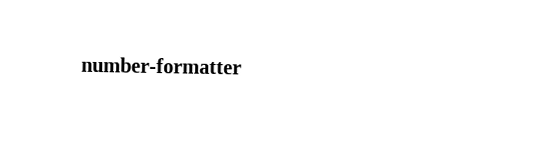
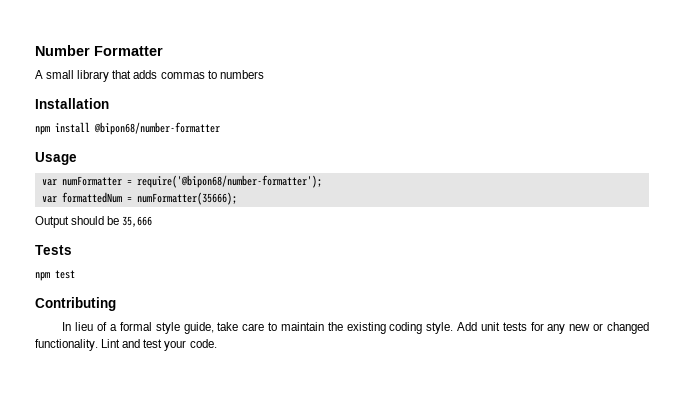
[81,56,242,75] number-formatter -> [35,45,163,56] [35,70,264,82] [35,98,109,109] [35,122,220,135] [35,152,77,165] [41,175,322,188] [41,192,237,205] [35,216,153,228] [35,245,72,255] [35,270,75,281] [35,297,116,311] [62,322,649,334] [35,339,217,351] Number Formatter // A small library that adds commas to numbers // Installation // npm install @bipon68/number-formatter // Usage // var numFormatter = require('@bipon68/number-formatter'); // var formattedNum = numFormatter(35666); // Output should be 35,666 // Tests // npm test // Contributing // In lieu of a formal style guide, take care to maintain the existing coding style. Add unit tests for any new or changed functionality. Lint and test your code.

